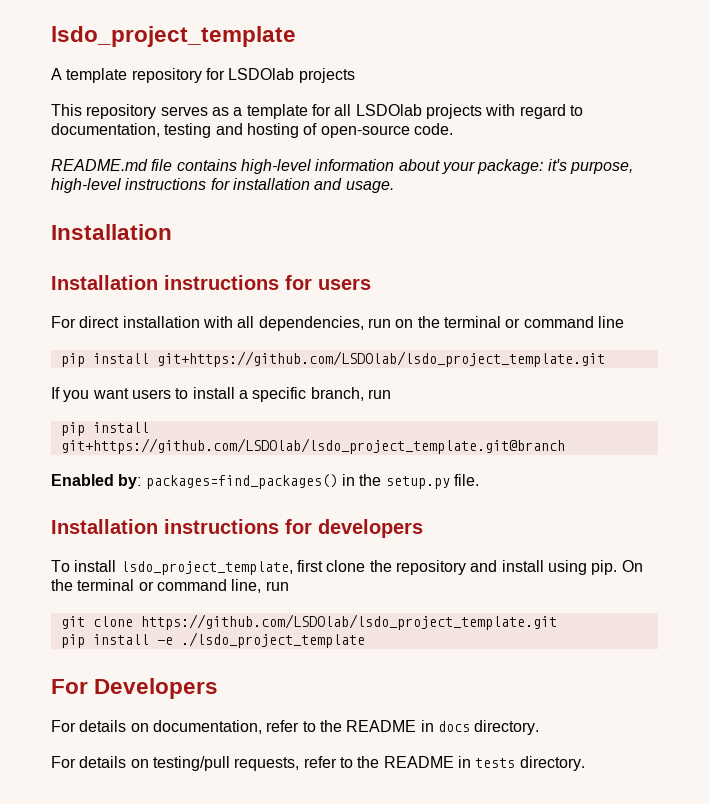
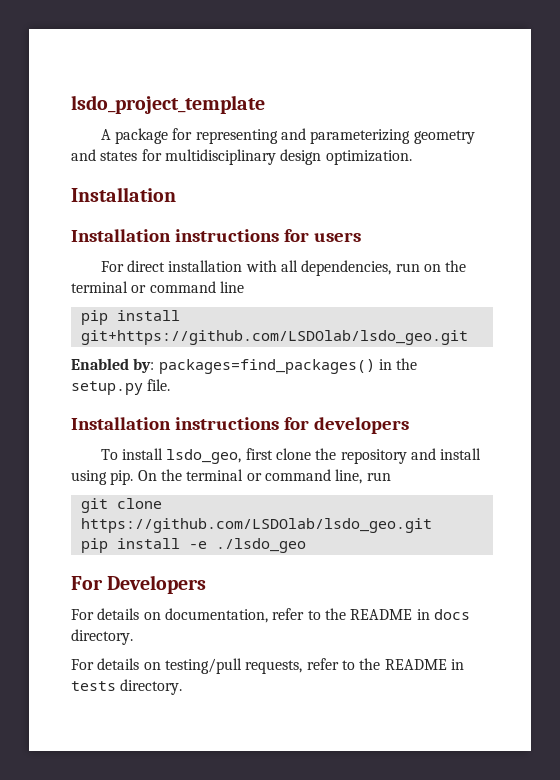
[66,68,355,83] [51,104,583,119] [51,123,453,138] [51,159,633,174] [51,178,394,193] template repository for LSDOlab projects // This repository serves as a template for all LSDOlab projects with regard to documentation, testing and hosting of open-source code. // README.md file contains high-level information about your package: it's purpose, high-level instructions for installation and usage. -> [115,128,475,144] [71,149,412,165] package for representing and parameterizing geometry and states for multidisciplinary design optimization.
[156,351,605,367] [51,387,391,402] [60,422,149,436] [60,438,565,454] git+https://github.com/LSDOlab/lsdo_project_template.git // If you want users to install a specific branch, run // pip install git+https://github.com/LSDOlab/lsdo_project_template.git@branch -> [80,330,468,345] git+https://github.com/LSDOlab/lsdo_geo.git
[120,561,293,575] lsdo_project_template, -> [166,449,242,464] lsdo_geo,
[140,614,557,630] https://github.com/LSDOlab/lsdo_project_template.git -> [80,518,432,533] https://github.com/LSDOlab/lsdo_geo.git
[180,632,365,648] ./lsdo_project_template -> [215,538,306,553] ./lsdo_geo

